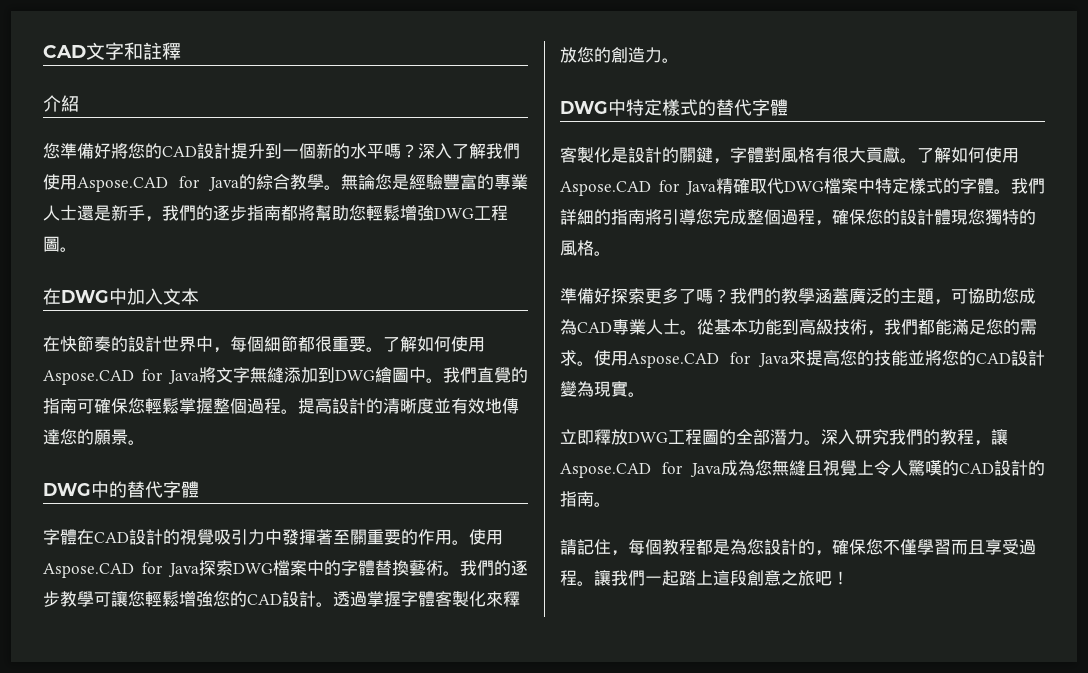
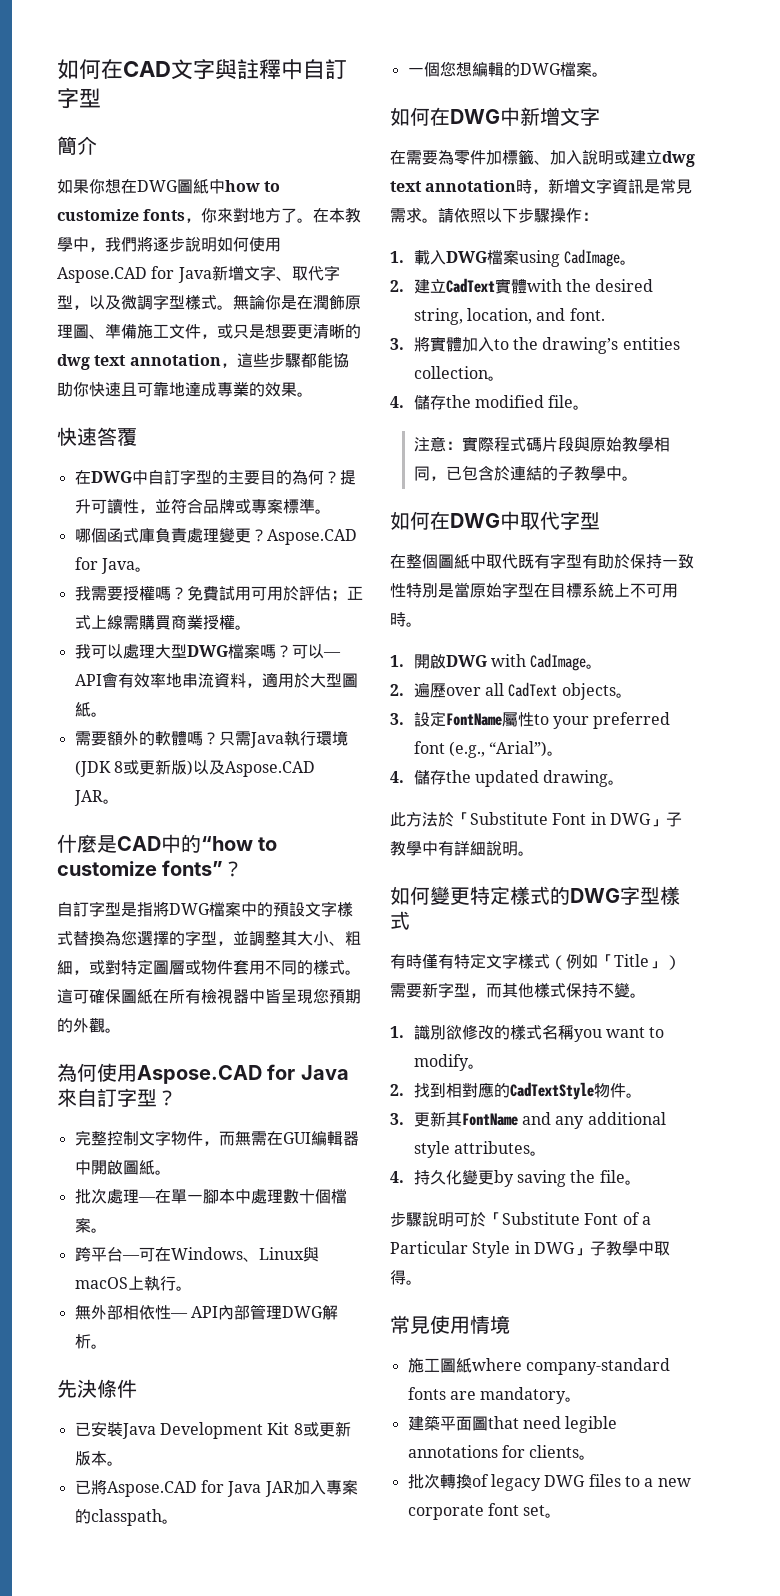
(43, 51) none -> [57,59,123,80] 如何在
[124,42,143,60] 和 -> [215,59,237,80] 與
[43,95,79,112] [43,143,520,159] [43,174,528,192] [43,205,508,222] [43,236,77,252] [43,288,199,305] [43,336,485,353] [43,367,528,385] [43,398,519,414] [43,429,145,445] [43,481,199,498] [43,529,503,545] [43,560,528,578] [43,591,520,607] [560,47,679,63] [560,99,788,116] [560,147,1019,164] [560,178,1045,196] [560,209,1036,226] [560,240,611,256] [560,288,1036,305] [560,319,1037,336] [560,350,1045,368] [560,381,645,397] [560,429,1008,446] [560,460,1045,478] [560,491,611,507] [560,539,1036,556] [560,569,849,586] // 介紹 // 您準備好將您的CAD設計提升到一個新的水平嗎？深入了解我們使用Aspose.CAD for Java的綜合教學。無論您是經驗豐富的專業人士還是新手，我們的逐步指南都將幫助您輕鬆增強DWG工程圖。 // 在DWG中加入文本 // 在快節奏的設計世界中，每個細節都很重要。了解如何使用Aspose.CAD for Java將文字無縫添加到DWG繪圖中。我們直覺的指南可確保您輕鬆掌握整個過程。提高設計的清晰度並有效地傳達您的願景。 // DWG中的替代字體 // 字體在CAD設計的視覺吸引力中發揮著至關重要的作用。使用Aspose.CAD for Java探索DWG檔案中的字體替換藝術。我們的逐步教學可讓您輕鬆增強您的CAD設計。透過掌握字體客製化來釋放您的創造力。 // DWG中特定樣式的替代字體 // 客製化是設計的關鍵，字體對風格有很大貢獻。了解如何使用Aspose.CAD for Java精確取代DWG檔案中特定樣式的字體。我們詳細的指南將引導您完成整個過程，確保您的設計體現您獨特的風格。 // 準備好探索更多了嗎？我們的教學涵蓋廣泛的主題，可協助您成為CAD專業人士。從基本功能到高級技術，我們都能滿足您的需求。使用Aspose.CAD for Java來提高您的技能並將您的CAD設計變為現實。 // 立即釋放DWG工程圖的全部潛力。深入研究我們的教程，讓Aspose.CAD for Java成為您無縫且視覺上令人驚嘆的CAD設計的指南。 // 請記住，每個教程都是為您設計的，確保您不僅學習而且享受過程。讓我們一起踏上這段創意之旅吧！ -> [281,59,347,80] [57,88,101,109] [57,136,97,155] [57,179,281,194] [57,208,362,223] [57,236,281,252] [57,265,340,283] [57,294,361,310] [57,323,361,339] [57,352,349,370] [57,382,313,397] [57,427,137,446] [74,469,356,485] [74,498,331,514] [74,527,357,545] [74,557,151,574] [74,586,363,602] [74,615,251,630] [74,644,341,659] [74,672,358,688] [74,702,107,717] [74,730,348,748] [74,759,315,777] [73,790,119,806] [57,834,278,853] [57,860,244,877] [57,901,353,917] [57,930,361,946] [57,959,361,975] [57,988,361,1004] [57,1018,121,1033] [57,1063,349,1084] [57,1088,177,1107] [74,1130,359,1146] [74,1160,171,1175] [74,1188,347,1204] [74,1218,107,1233] [74,1247,319,1262] [74,1276,192,1291] [74,1304,338,1320] [74,1334,107,1349] [57,1379,137,1398] [74,1421,351,1439] [74,1451,123,1466] [74,1479,358,1497] [74,1509,178,1526] [407,61,608,77] [390,107,600,126] [390,149,695,167] [390,178,693,194] [390,207,598,223] [390,249,636,267] [390,278,654,294] [413,308,605,325] [390,336,680,354] [413,366,504,381] [390,395,590,410] [413,436,670,452] [413,465,638,481] [390,511,600,530] [390,553,694,569] [390,582,678,598] [390,612,422,627] [390,653,603,671] [390,682,632,700] [390,711,671,729] [413,741,564,758] [390,770,625,787] [390,812,682,827] [390,840,534,856] [390,886,680,905] [390,911,410,930] [390,953,681,970] [390,982,646,998] [390,1024,665,1042] [413,1054,484,1071] [390,1082,642,1100] [390,1111,666,1129] [413,1141,546,1158] [390,1169,641,1187] [390,1212,651,1227] [390,1240,670,1258] [390,1270,422,1285] [390,1315,510,1334] [407,1358,670,1375] [407,1387,582,1404] [407,1415,618,1433] [407,1445,596,1460] [407,1473,691,1491] [407,1503,562,1520] 中自訂字型 // 簡介 // 如果你想在DWG圖紙中how to customize fonts，你來對地方了。在本教學中，我們將逐步說明如何使用Aspose.CAD for Java新增文字、取代字型，以及微調字型樣式。無論你是在潤飾原理圖、準備施工文件，或只是想要更清晰的dwg text annotation，這些步驟都能協助你快速且可靠地達成專業的效果。 // 快速答覆 // 在DWG中自訂字型的主要目的為何？提升可讀性，並符合品牌或專案標準。 // 哪個函式庫負責處理變更？Aspose.CAD for Java。 // 我需要授權嗎？免費試用可用於評估；正式上線需購買商業授權。 // 我可以處理大型DWG檔案嗎？可以— API會有效率地串流資料，適用於大型圖紙。 // 需要額外的軟體嗎？只需Java執行環境(JDK 8或更新版)以及Aspose.CAD JAR。 // 什麼是CAD中的“how to customize fonts”？ // 自訂字型是指將DWG檔案中的預設文字樣式替換為您選擇的字型，並調整其大小、粗細，或對特定圖層或物件套用不同的樣式。這可確保圖紙在所有檢視器中皆呈現您預期的外觀。 // 為何使用Aspose.CAD for Java來自訂字型？ // 完整控制文字物件，而無需在GUI編輯器中開啟圖紙。 // 批次處理—在單一腳本中處理數十個檔案。 // 跨平台—可在Windows、Linux與macOS上執行。 // 無外部相依性— API內部管理DWG解析。 // 先決條件 // 已安裝Java Development Kit 8或更新版本。 // 已將Aspose.CAD for Java JAR加入專案的classpath。 // 一個您想編輯的DWG檔案。 // 如何在DWG中新增文字 // 在需要為零件加標籤、加入說明或建立dwg text annotation時，新增文字資訊是常見需求。請依照以下步驟操作： // 1.載入DWG檔案using CadImage。 // 2.建立CadText實體with the desired string, location, and font. // 3.將實體加入to the drawing’s entities collection。 // 4.儲存the modified file。 // 注意：實際程式碼片段與原始教學相同，已包含於連結的子教學中。 // 如何在DWG中取代字型 // 在整個圖紙中取代既有字型有助於保持一致性特別是當原始字型在目標系統上不可用時。 // 1.開啟DWG with CadImage。 // 2.遍歷over all CadText objects。 // 3.設定FontName屬性to your preferred font (e.g., “Arial”)。 // 4.儲存the updated drawing。 // 此方法於「Substitute Font in DWG」子教學中有詳細說明。 // 如何變更特定樣式的DWG字型樣式 // 有時僅有特定文字樣式（例如「Title」）需要新字型，而其他樣式保持不變。 // 1.識別欲修改的樣式名稱you want to modify。 // 2.找到相對應的CadTextStyle物件。 // 3.更新其FontName and any additional style attributes。 // 4.持久化變更by saving the file。 // 步驟說明可於「Substitute Font of a Particular Style in DWG」子教學中取得。 // 常見使用情境 // 施工圖紙where company‑standard fonts are mandatory。 // 建築平面圖that need legible annotations for clients。 // 批次轉換of legacy DWG files to a new corporate font set。

